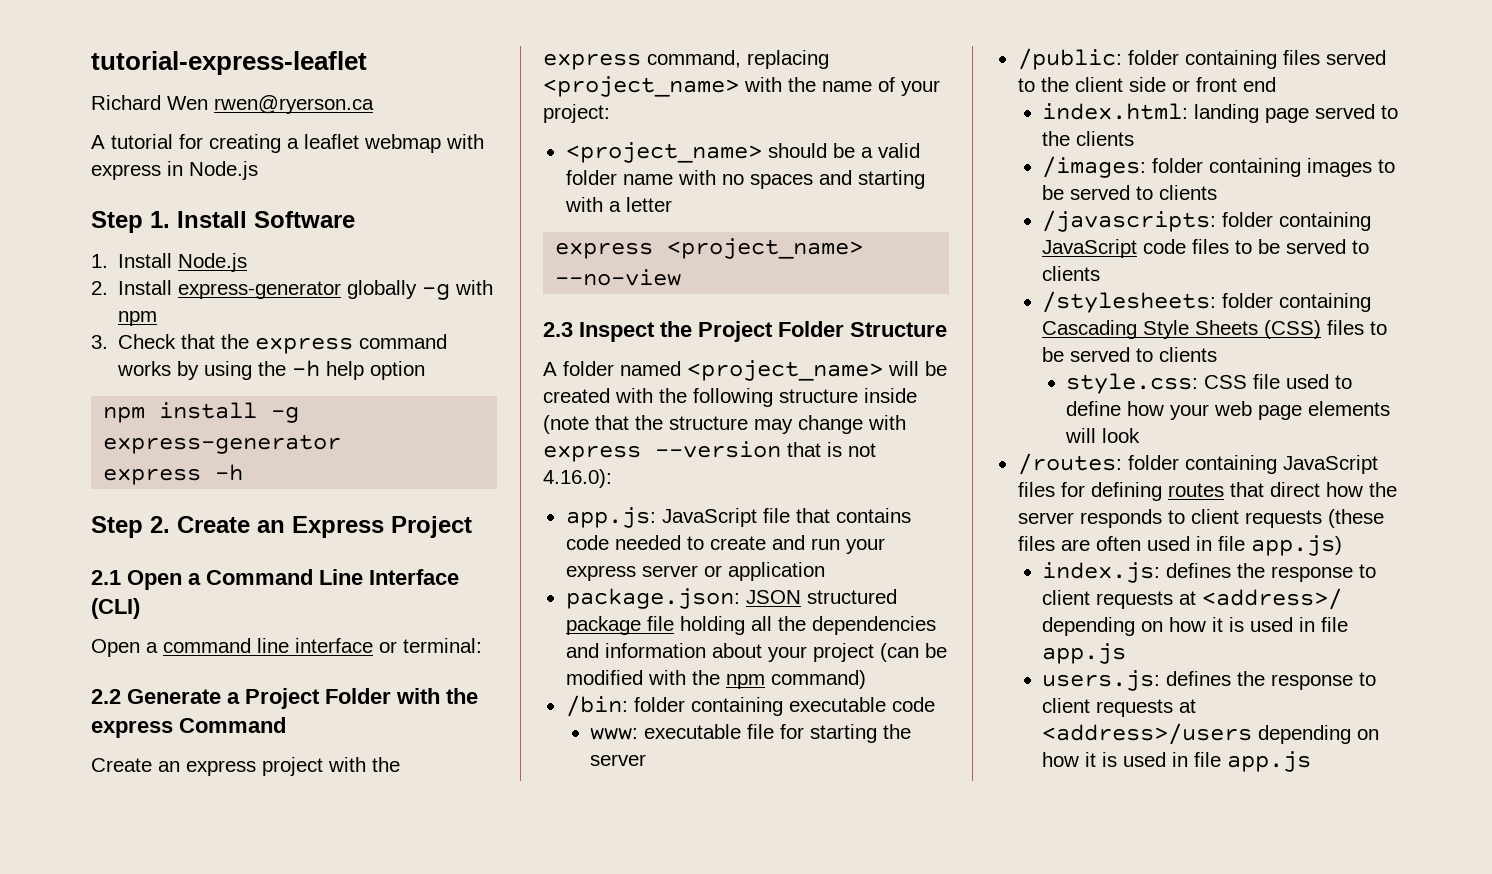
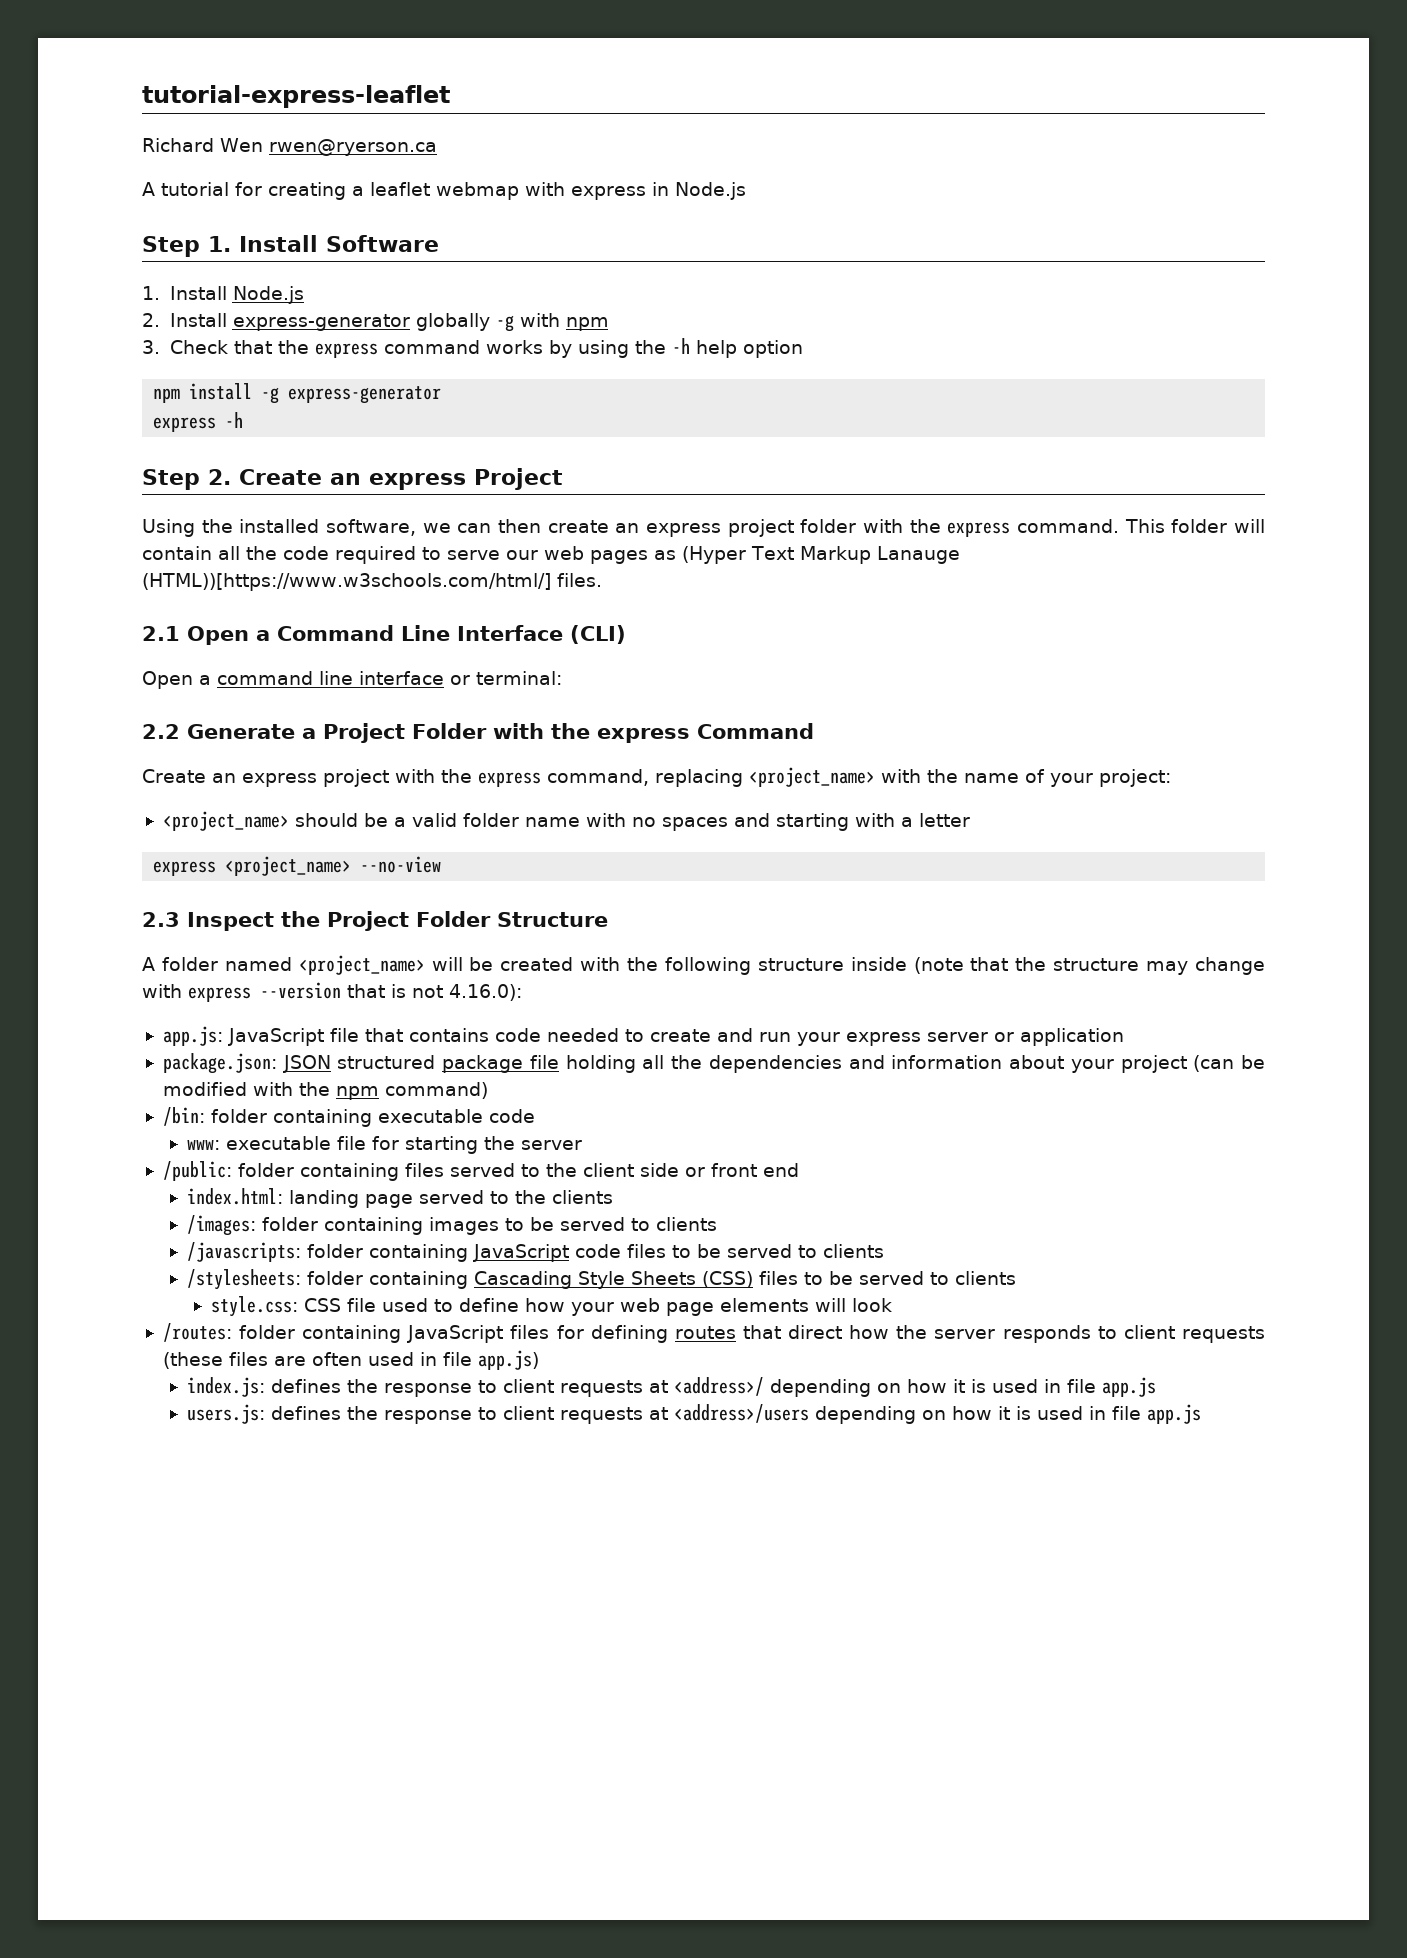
[292,516,472,538] Express Project -> [369,468,563,490] [142,519,1265,537] [142,546,960,564] [142,573,602,591] express Project // Using the installed software, we can then create an express project folder with the express command. This folder will contain all the code required to serve our web pages as (Hyper Text Markup Lanauge (HTML))[https://www.w3schools.com/html/] files.

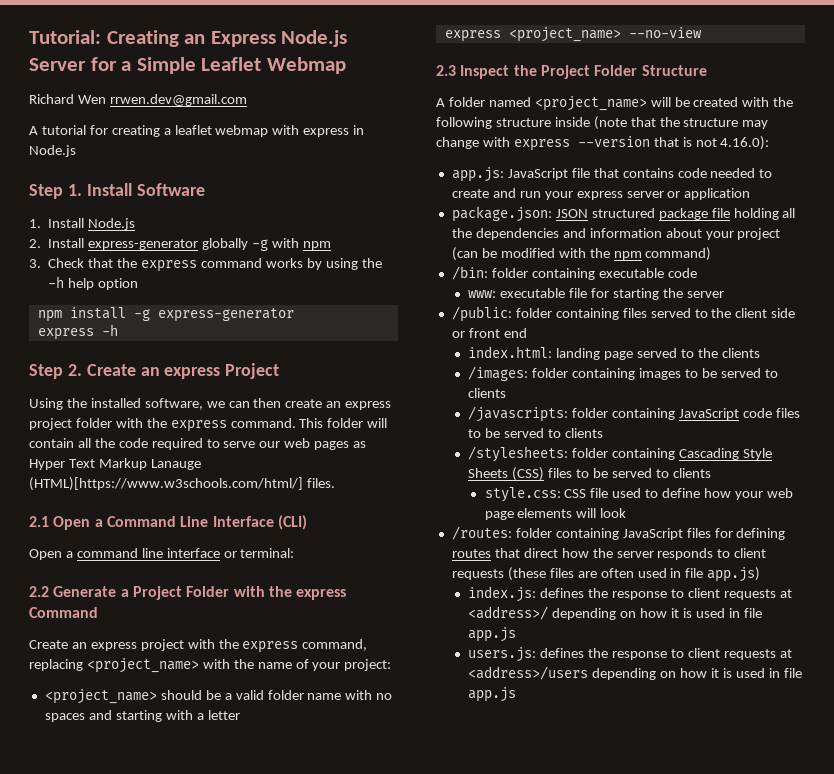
[142,85,450,108] tutorial-express-leaflet -> [29,30,348,47] [29,57,346,74] Tutorial: Creating an Express Node.js Server for a Simple Leaflet Webmap
[268,139,437,156] rwen@ryerson.ca -> [109,94,247,106] rrwen.dev@gmail.com
[682,546,746,564] (Hyper -> [29,459,65,470] Hyper
[142,573,551,591] (HTML))[https://www.w3schools.com/html/] -> [29,477,303,491] (HTML)[https://www.w3schools.com/html/]

